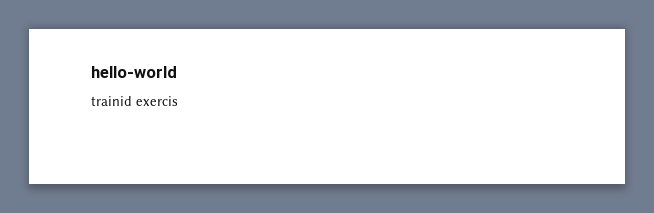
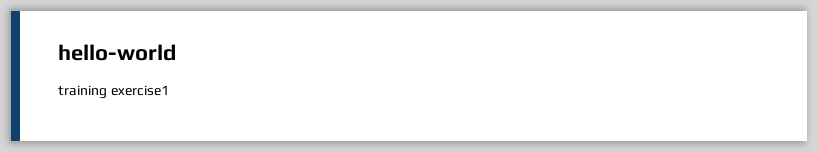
[91,96,178,106] trainid exercis -> [58,85,169,99] training exercise1

